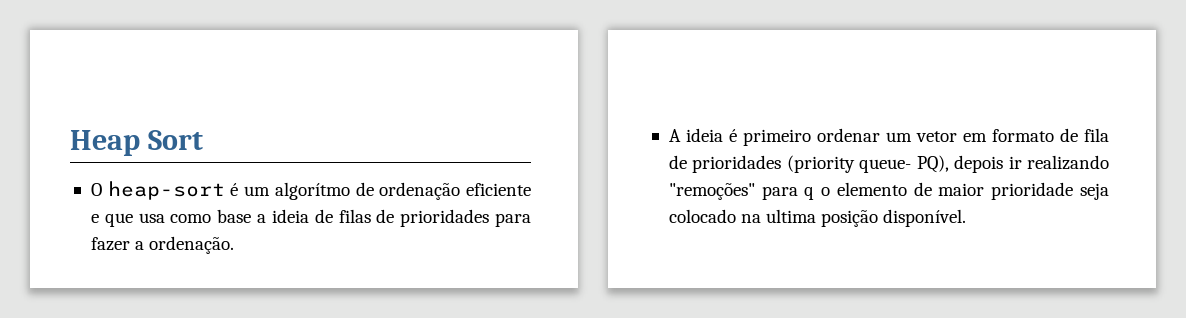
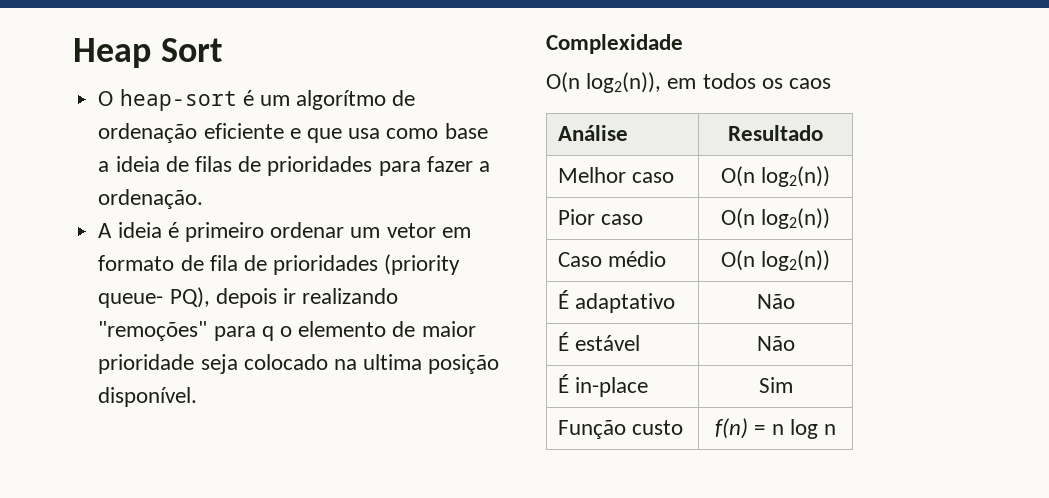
(967, 218) none -> [546,34,683,54] [546,72,832,93] [558,125,629,141] [728,125,823,141] [558,167,675,183] [720,166,831,187] [558,209,644,225] [720,208,831,229] [558,251,667,267] [720,250,831,271] [558,290,676,313] [756,294,795,309] [558,332,641,351] [756,336,795,351] [558,374,649,397] [758,377,793,393] [558,420,684,439] [715,418,836,439] // Complexidade // O(n log2(n)), em todos os caos // Análise | Resultado // Melhor caso | O(n log2(n)) // Pior caso | O(n log2(n)) // Caso médio | O(n log2(n)) // É adaptativo | Não // É estável | Não // É in-place | Sim // Função custo | f(n) = n log n

